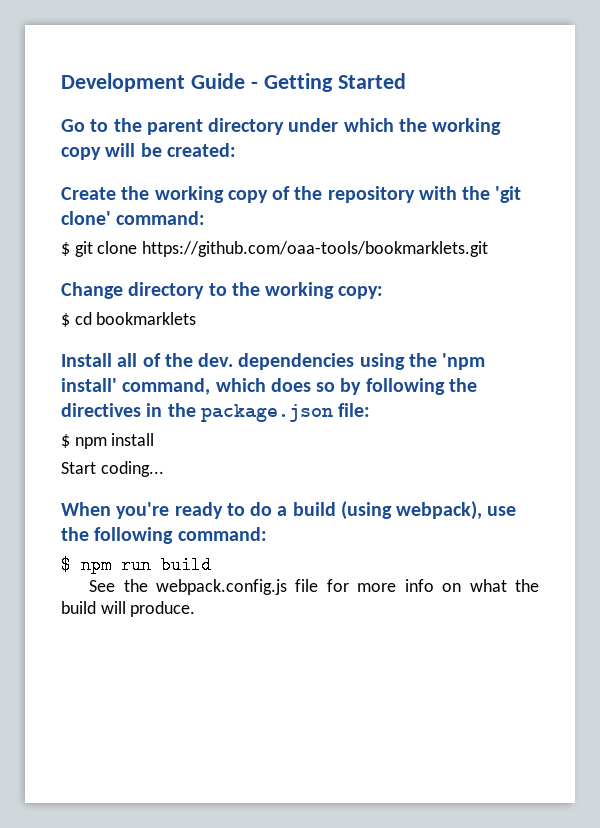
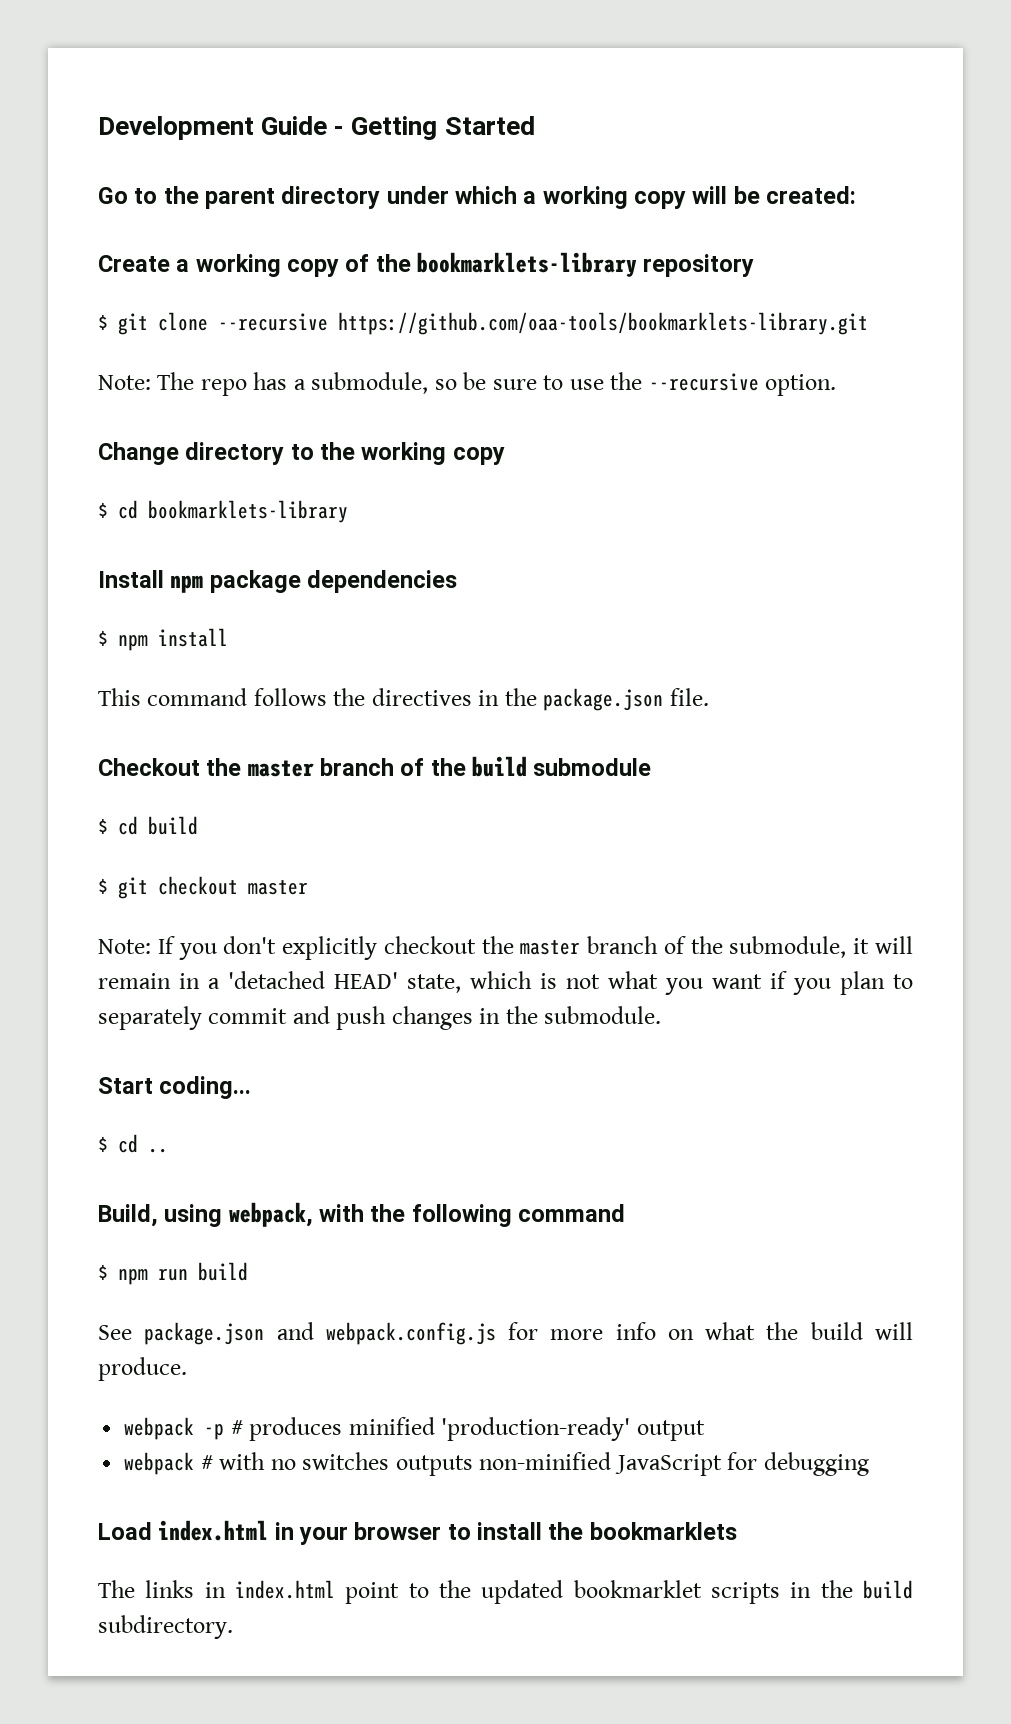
[398,118,427,132] the -> [523,191,537,204] a
[121,186,150,200] the -> [176,259,190,272] a
(323, 193) none -> [417,252,638,277] bookmarklets-library
[418,186,522,203] [61,211,206,225] [61,241,489,257] with the 'git clone' command: // $ git clone https://github.com/oaa-tools/bookmarklets.git -> [98,312,868,335] [98,372,837,396] // $ git clone --recursive https://github.com/oaa-tools/bookmarklets-library.git // Note: The repo has a submodule, so be sure to use the --recursive option.
[338,286,384,299] [61,312,197,327] copy: // $ cd bookmarklets -> [452,447,505,465] [98,500,348,523] copy // $ cd bookmarklets-library
[117,353,486,370] [61,378,445,395] all of the dev. dependencies using the 'npm install' command, which does so by following -> [170,570,458,593] [98,628,228,651] [98,688,327,706] npm package dependencies // $ npm install // This command follows
[338,403,371,417] [61,433,155,449] [61,461,164,477] [61,501,517,520] file: // $ npm install // Start coding... // When you're ready to do a build (using webpack), use -> [669,688,709,706] [98,756,652,777] [98,816,198,835] [98,876,308,899] [98,936,913,960] [98,971,913,995] [98,1006,662,1030] [98,1076,252,1099] [98,1134,168,1153] [98,1202,365,1227] file. // Checkout the master branch of the build submodule // $ cd build // $ git checkout master // Note: If you don't explicitly checkout the master branch of the submodule, it will remain in a 'detached HEAD' state, which is not what you want if you plan to separately commit and push changes in the submodule. // Start coding... // $ cd .. // Build, using webpack, with
[177,527,267,541] command: -> [518,1204,626,1222] command
[123,579,319,595] the webpack.config.js file -> [144,1322,496,1345] package.json and webpack.config.js
(196, 609) none -> [124,1417,705,1441] [124,1452,869,1476] [98,1520,737,1545] [98,1580,914,1604] [98,1615,233,1639] // webpack -p # produces minified 'production-ready' output // webpack # with no switches outputs non-minified JavaScript for debugging // Load index.html in your browser to install the bookmarklets // The links in index.html point to the updated bookmarklet scripts in the build subdirectory.

